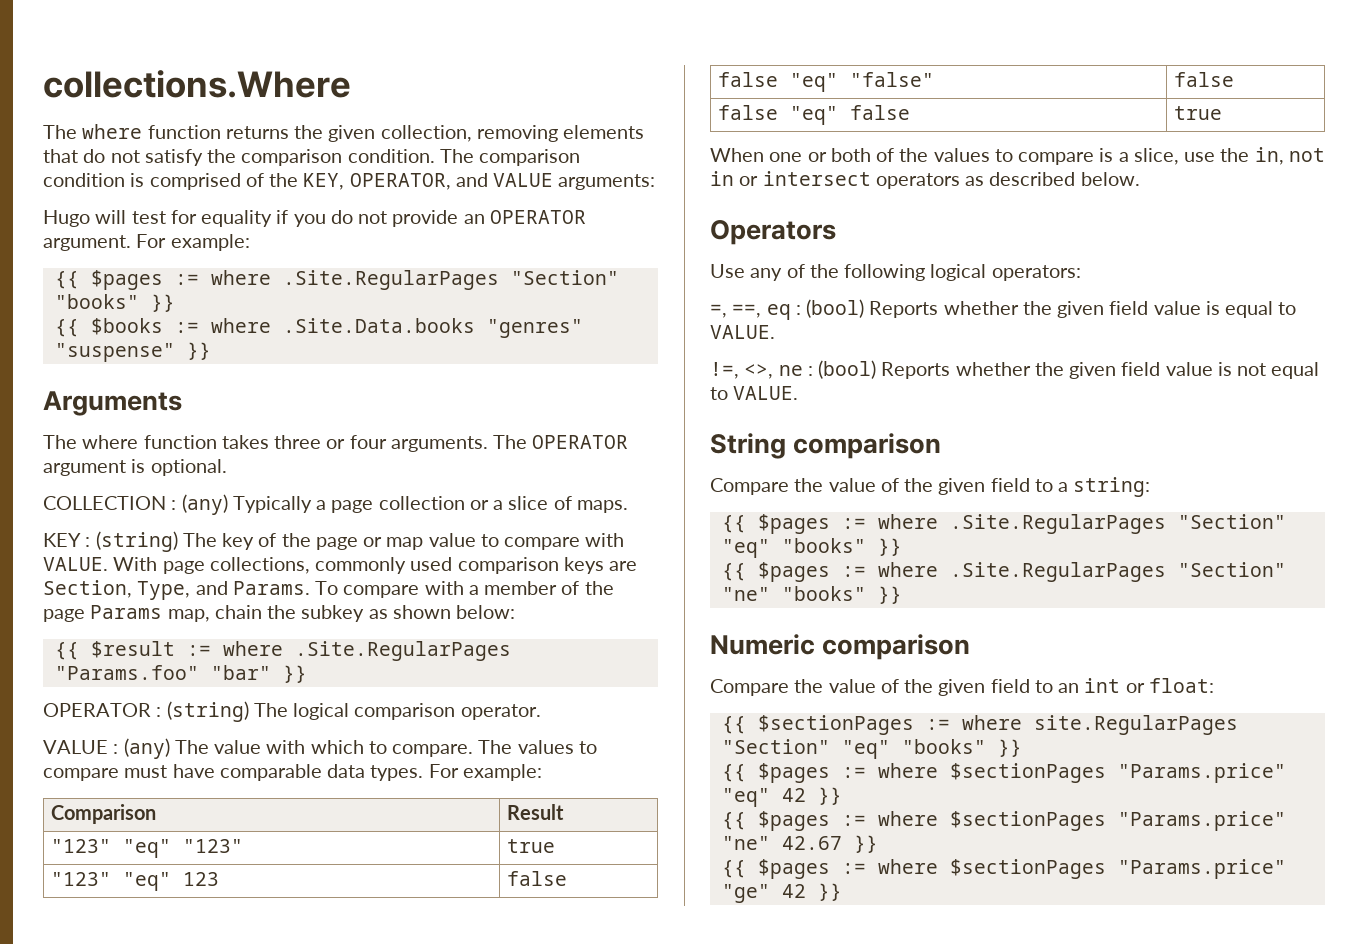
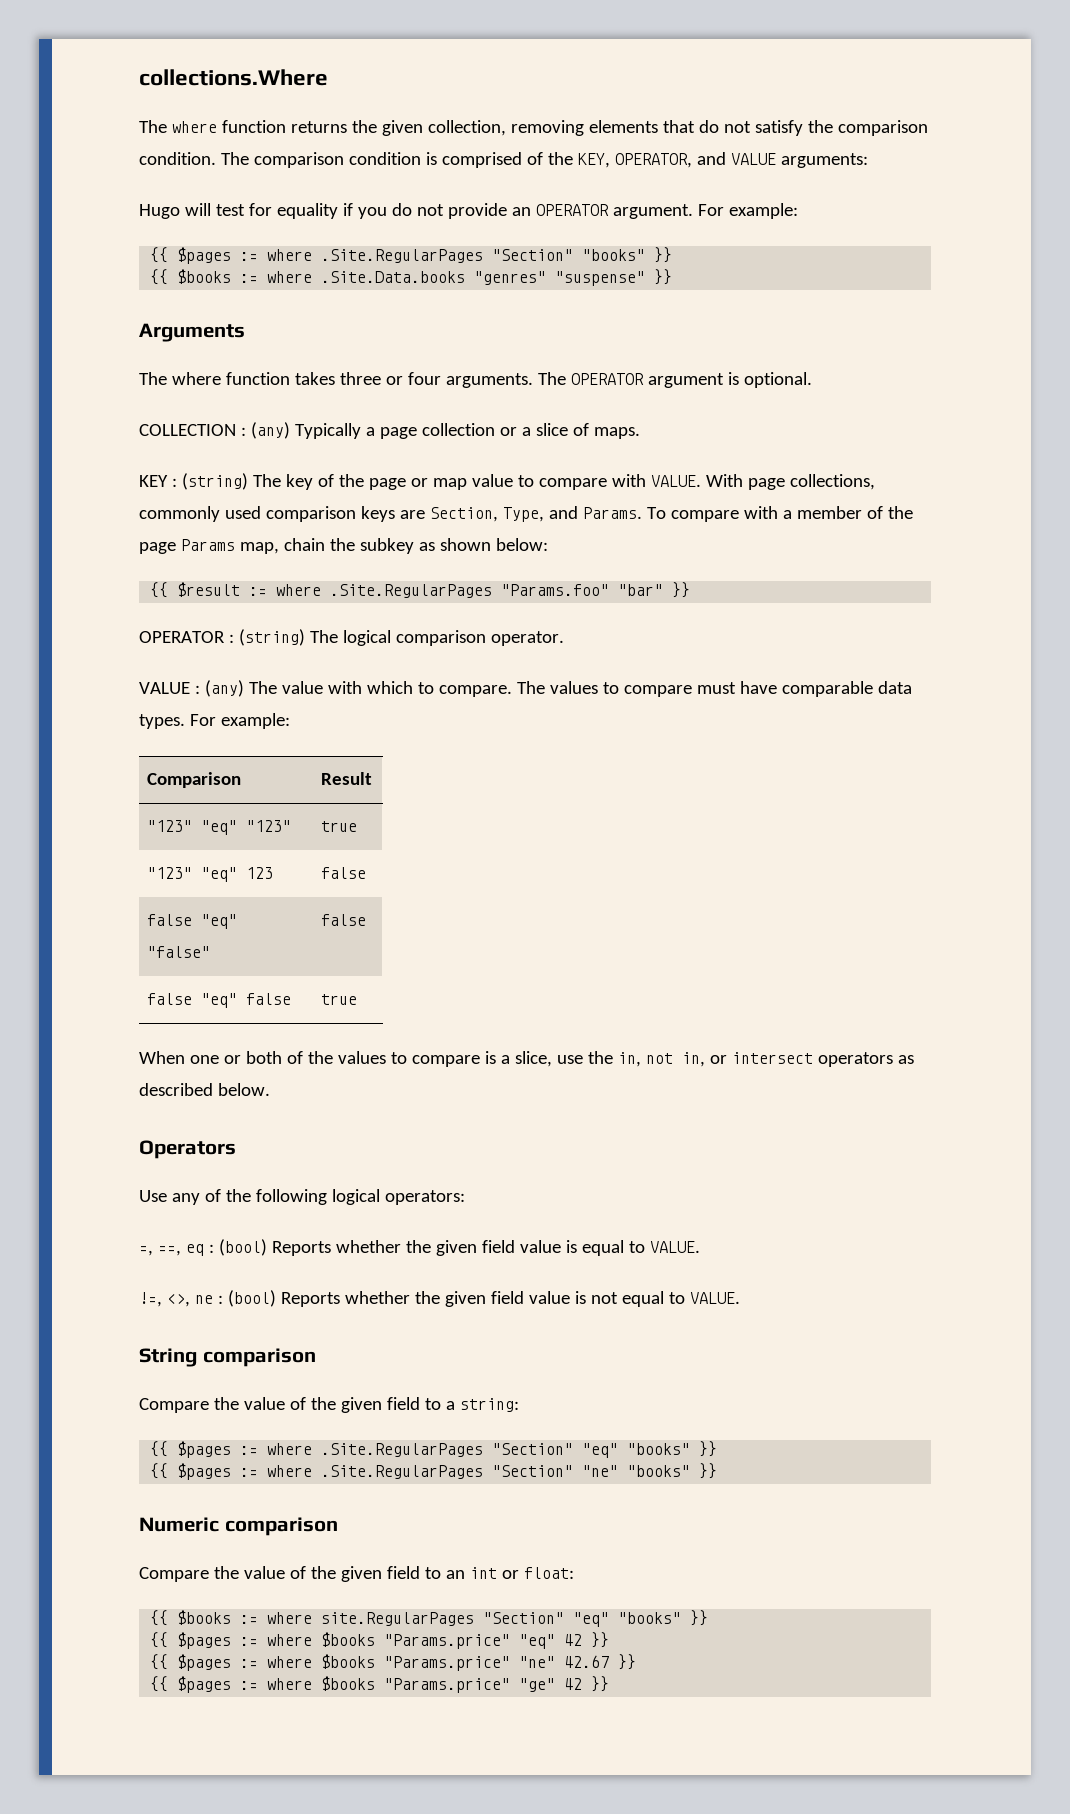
[710,171,734,186] in -> [681,1052,705,1067] in,
[757,715,914,735] $sectionPages -> [177,1610,232,1625] $books
[949,763,1106,783] $sectionPages -> [321,1632,376,1647] $books
[949,811,1106,831] $sectionPages -> [321,1654,376,1669] $books
[949,859,1106,879] $sectionPages -> [321,1676,376,1691] $books

